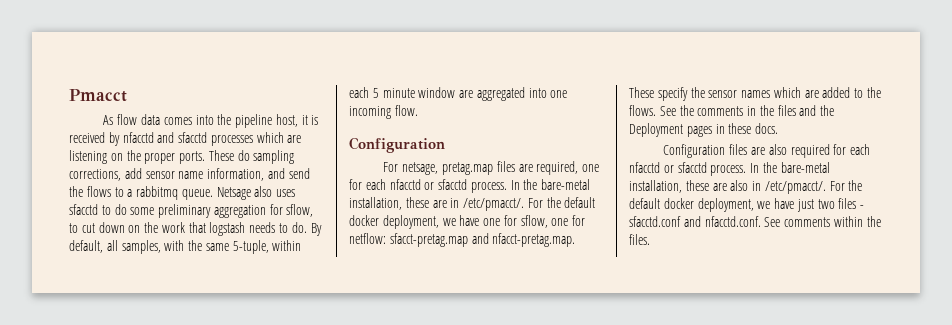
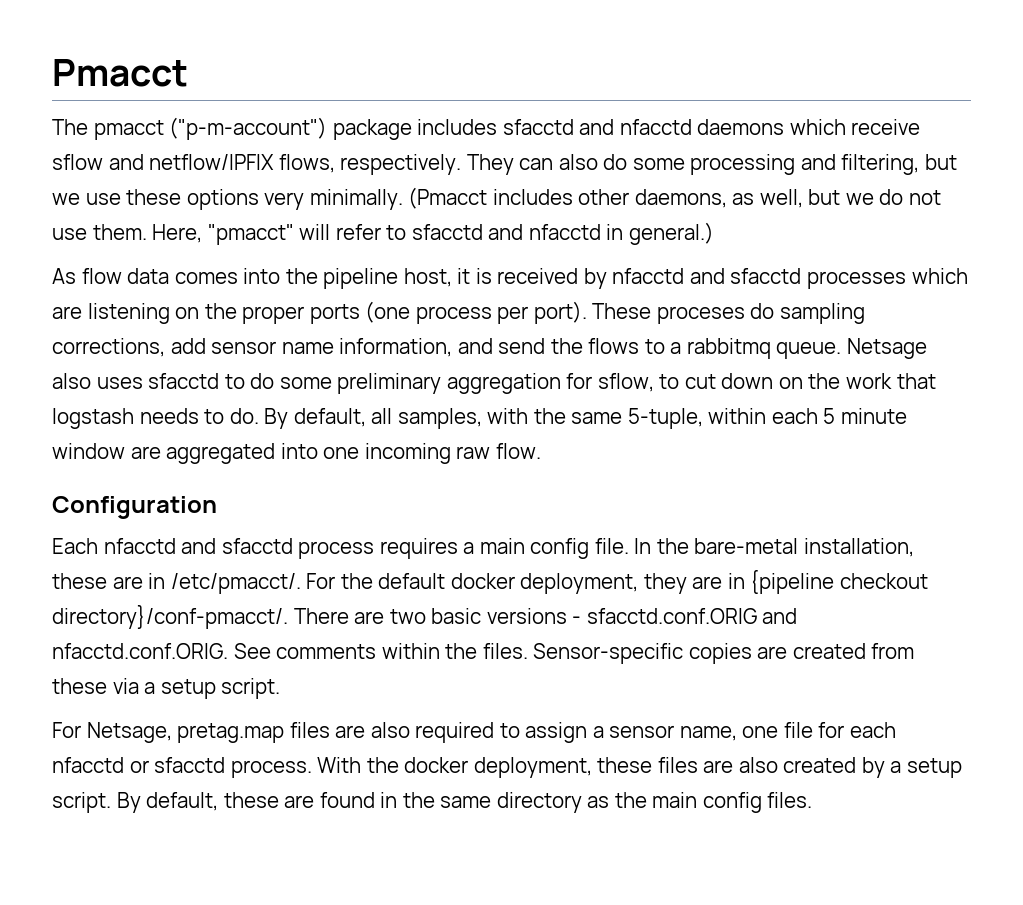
(127, 95) none -> [52,117,921,140] [52,154,957,175] [52,187,942,210] [52,222,714,245] // The pmacct ("p-m-account") package includes sfacctd and nfacctd daemons which receive sflow and netflow/IPFIX flows, respectively. They can also do some processing and filtering, but we use these options very minimally. (Pmacct includes other daemons, as well, but we do not use them. Here, "pmacct" will refer to sfacctd and nfacctd in general.)
[179,150,234,164] ports. These -> [309,301,745,324] ports (one process per port). These proceses
(391, 112) none -> [456,446,491,459] raw
[383,161,600,175] [349,179,507,193] For netsage, pretag.map files are required, one for each nfacctd or sfacctd process. -> [52,538,629,559] Each nfacctd and sfacctd process requires a main config file.
[442,215,586,228] [349,233,576,247] [629,87,882,101] [629,105,835,116] [629,123,779,137] [663,144,871,158] [629,162,830,176] [629,180,863,194] [629,198,865,212] [629,216,881,227] we have one for sflow, one for netflow: sfacct-pretag.map and nfacct-pretag.map. These specify the sensor names which are added to the flows. See the comments in the files and the Deployment pages in these docs. // Configuration files are also required for each nfacctd or sfacctd process. In the bare-metal installation, these are also in /etc/pmacct/. For the default docker deployment, we have just two files - sfacctd.conf and nfacctd.conf. See comments within the -> [643,570,928,594] [52,605,798,629] [52,643,915,664] [52,678,281,699] [52,722,897,743] [52,757,963,778] [52,792,762,813] they are in {pipeline checkout directory}/conf-pmacct/. There are two basic versions - sfacctd.conf.ORIG and nfacctd.conf.ORIG. See comments within the files. Sensor-specific copies are created from these via a setup script. // For Netsage, pretag.map files are also required to assign a sensor name, one file for each nfacctd or sfacctd process. With the docker deployment, these files are also created by a setup script. By default, these are found in the same directory as the main config

